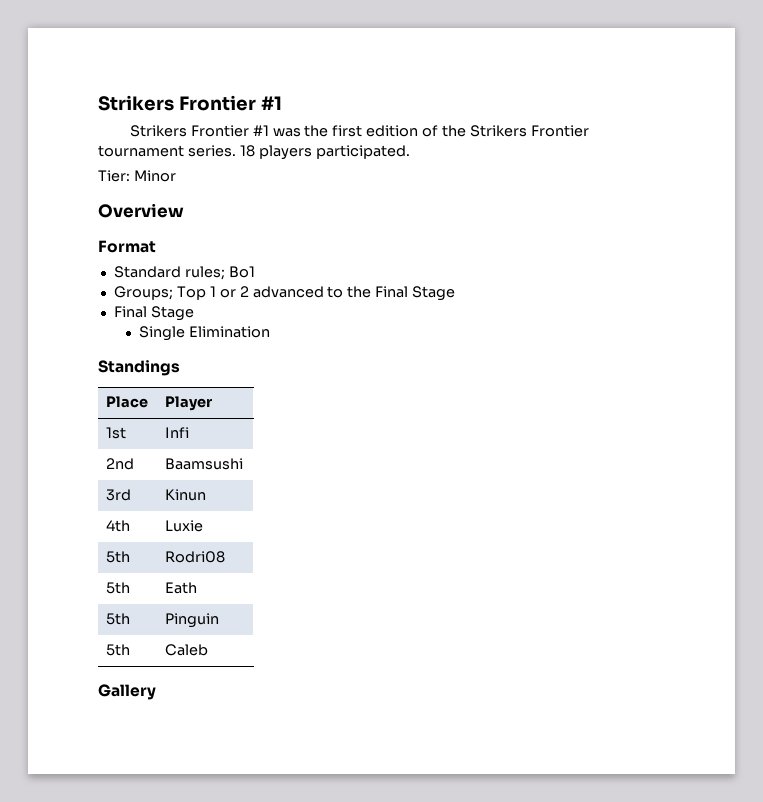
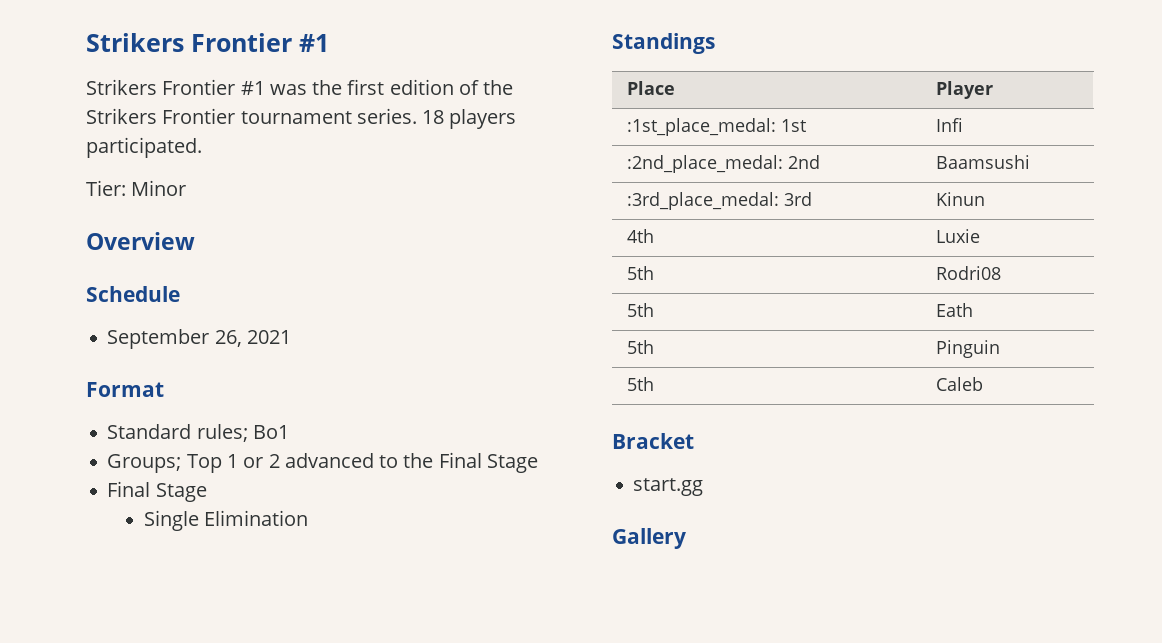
(184, 210) none -> [86,286,180,302] [107,329,291,349] // Schedule // September 26, 2021
(213, 403) none -> [626,118,776,136] :1st_place_medal:
(190, 432) none -> [626,155,783,173] :2nd_place_medal:
(244, 464) none -> [626,192,779,210] :3rd_place_medal:
(209, 650) none -> [612,433,694,449] [633,478,704,496] // Bracket // start.gg

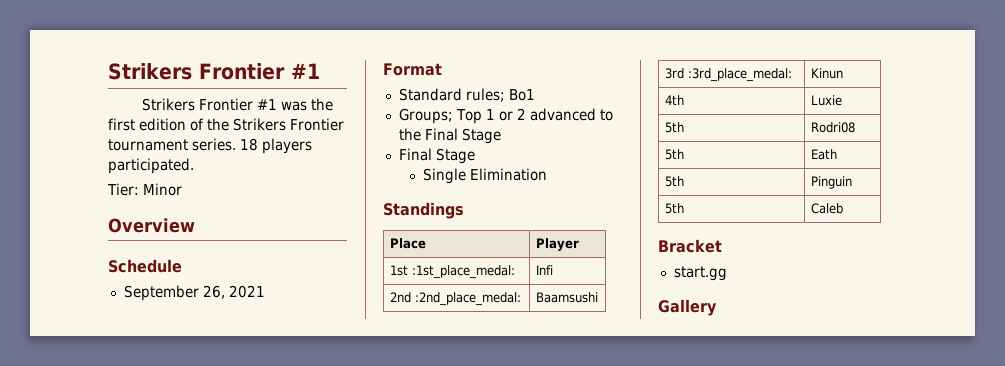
(993, 90) none -> [389,265,408,276] 1st
[780,119,806,132] 1st -> (515, 272) none
(963, 125) none -> [389,292,411,303] 2nd
[787,155,820,169] 2nd -> (521, 299) none
(1030, 162) none -> [664,68,684,79] 3rd
[783,192,812,206] 3rd -> (792, 75) none

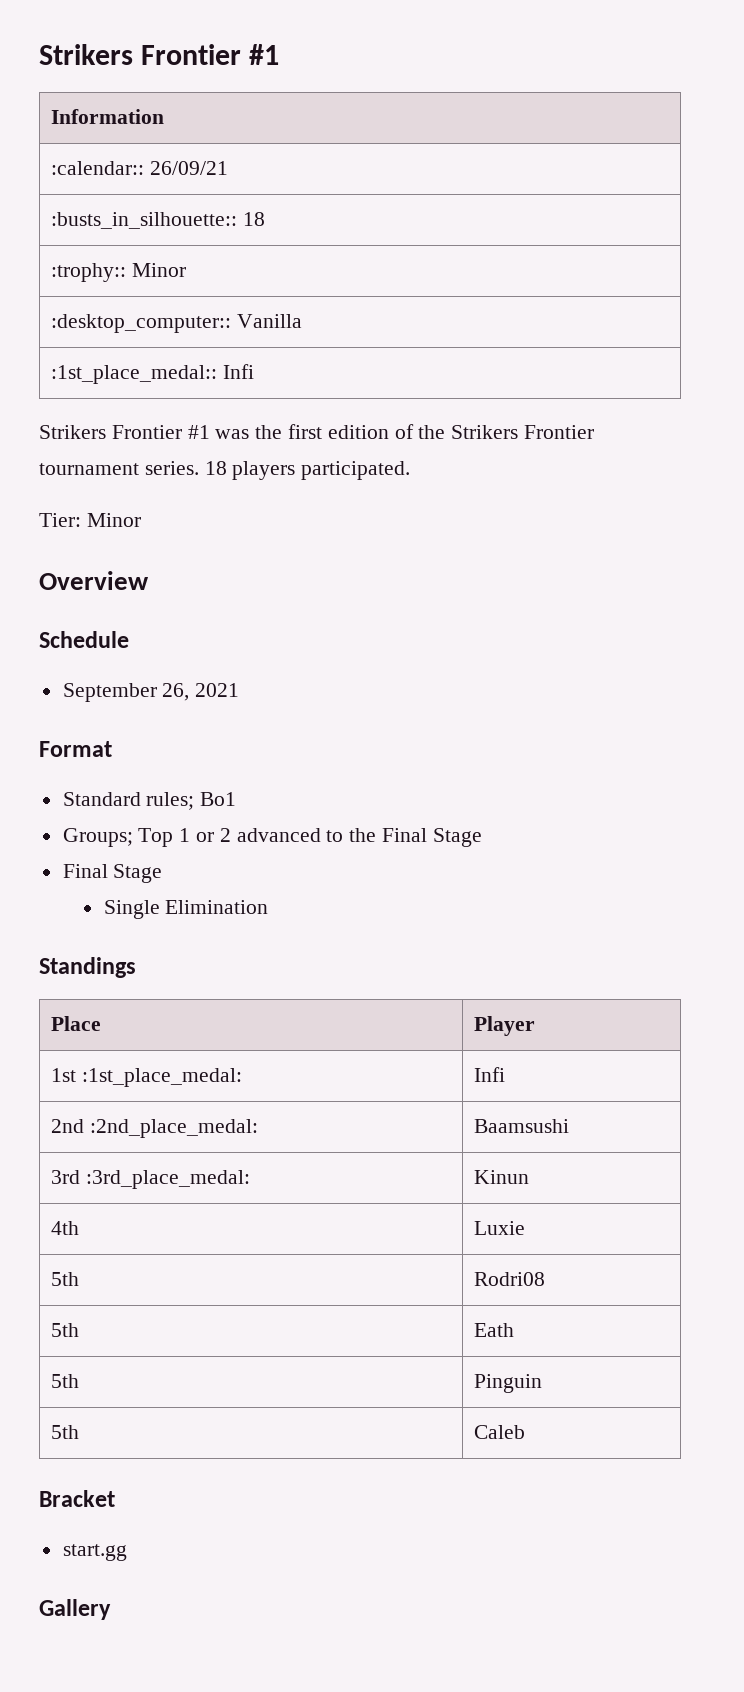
[108,63,320,80] Strikers Frontier #1 -> [39,44,280,65] [51,109,165,124] [51,161,229,175] [51,212,266,229] [51,263,187,282] [51,314,303,333] [51,364,255,384] Strikers Frontier #1 // Information // :calendar:: 26/09/21 // :busts_in_silhouette:: 18 // :trophy:: Minor // :desktop_computer:: Vanilla // :1st_place_medal:: Infi

